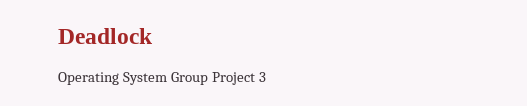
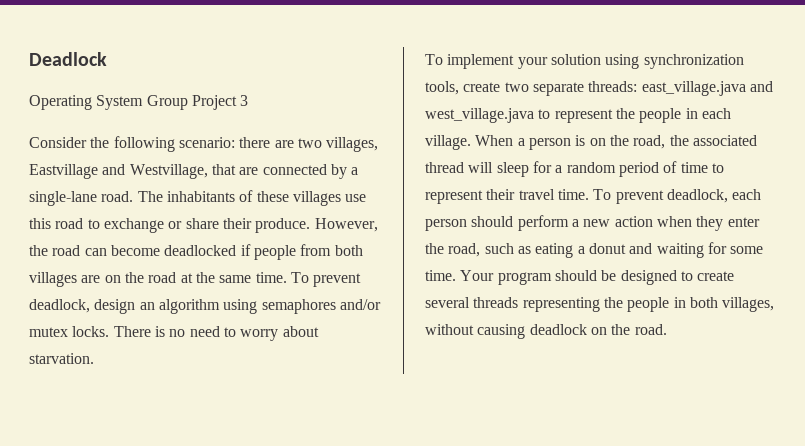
(266, 77) none -> [29,136,379,152] [29,164,359,179] [29,190,367,206] [29,218,378,233] [29,244,363,260] [29,272,362,287] [29,299,381,314] [29,326,319,341] [29,353,94,364] [425,54,744,69] [425,81,773,96] [425,108,731,123] [425,135,757,150] [425,161,724,177] [425,189,762,204] [425,215,760,231] [425,242,764,258] [425,270,735,285] [425,297,775,312] [425,324,667,339] // Consider the following scenario: there are two villages, Eastvillage and Westvillage, that are connected by a single-lane road. The inhabitants of these villages use this road to exchange or share their produce. However, the road can become deadlocked if people from both villages are on the road at the same time. To prevent deadlock, design an algorithm using semaphores and/or mutex locks. There is no need to worry about starvation. // To implement your solution using synchronization tools, create two separate threads: east_village.java and west_village.java to represent the people in each village. When a person is on the road, the associated thread will sleep for a random period of time to represent their travel time. To prevent deadlock, each person should perform a new action when they enter the road, such as eating a donut and waiting for some time. Your program should be designed to create several threads representing the people in both villages, without causing deadlock on the road.

